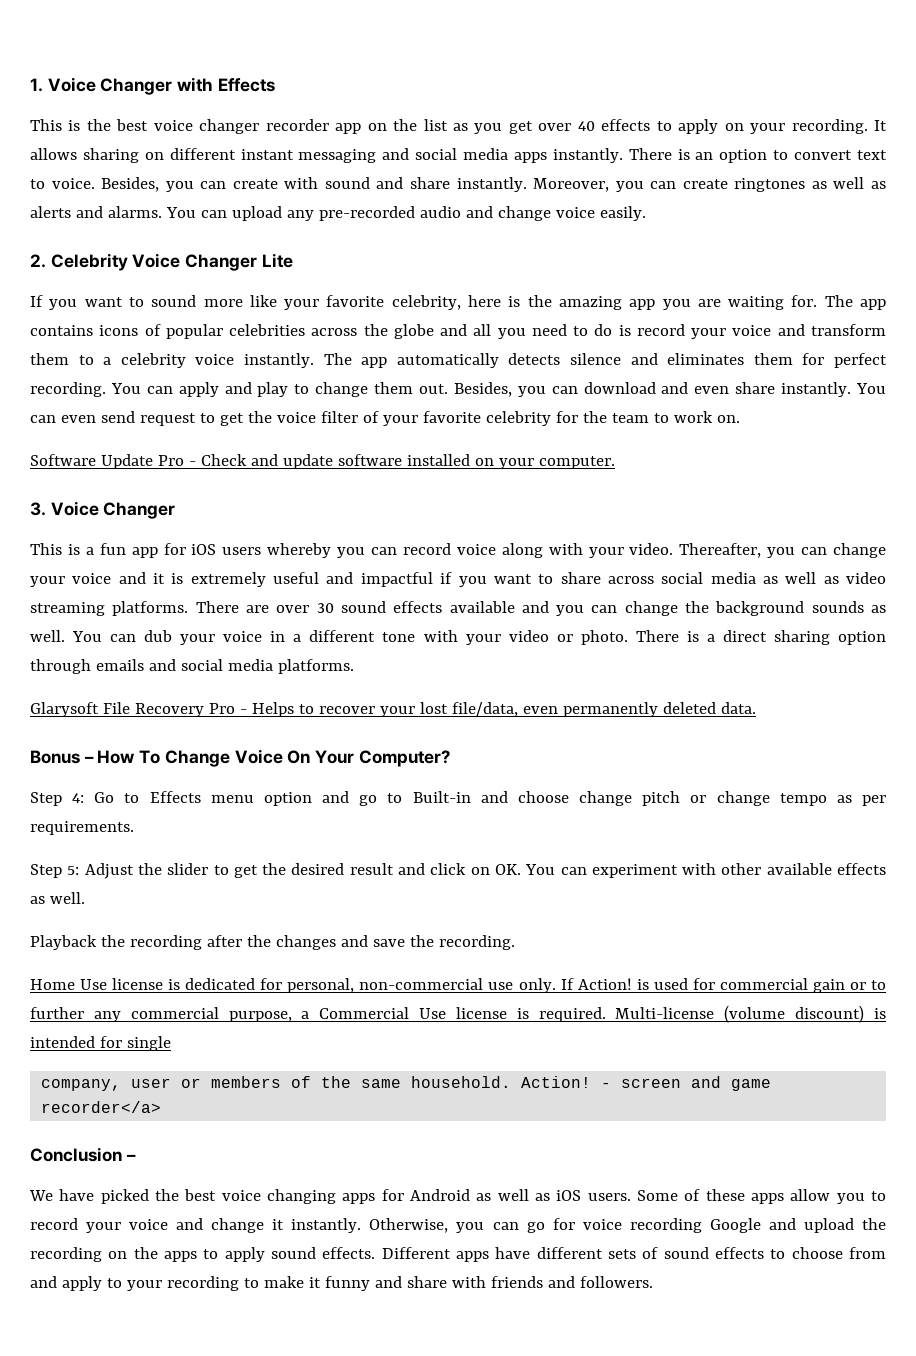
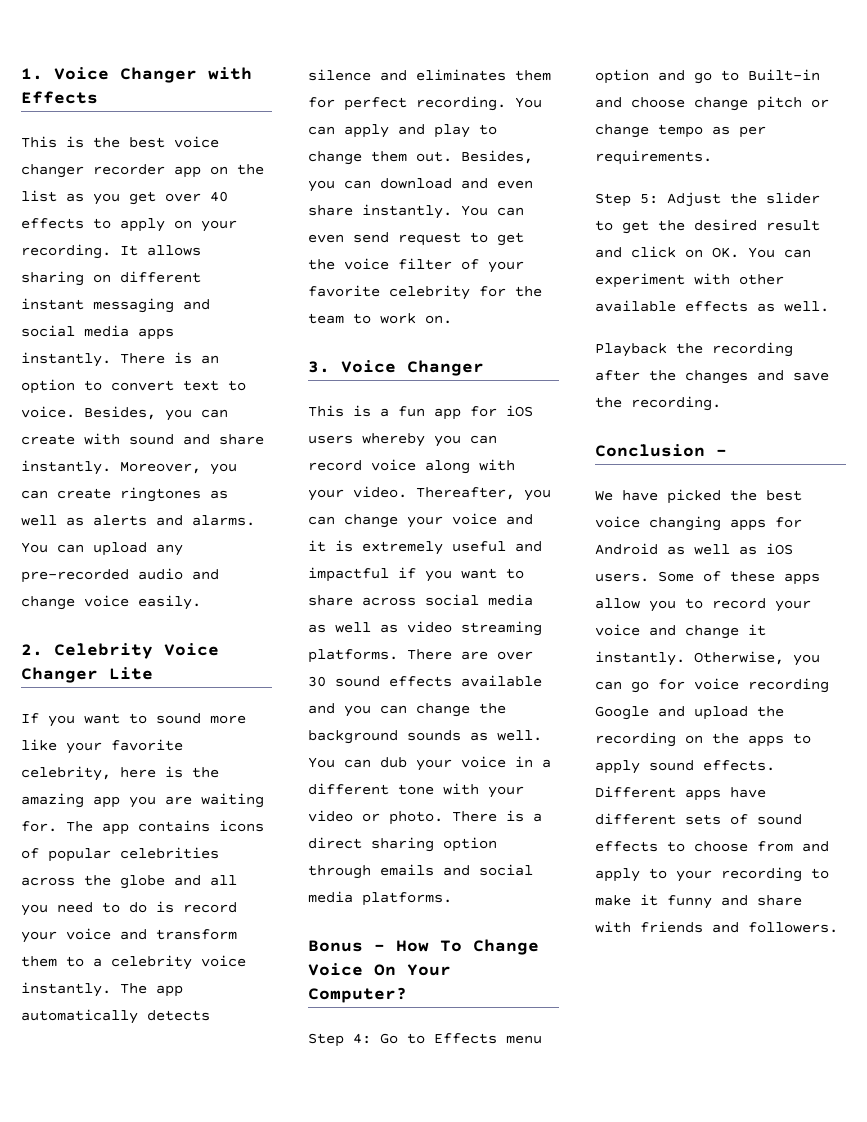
[30,454,615,469] // Software Update Pro - Check and update software installed on your computer. -> (452, 319) none
[30,702,756,717] // Glarysoft File Recovery Pro - Helps to recover your lost file/data, even permanently deleted data. -> (452, 899) none
[30,978,886,993] [30,1005,886,1023] [30,1036,171,1051] [41,1076,772,1091] [41,1101,162,1113] // Home Use license is dedicated for personal, non-commercial use only. If Action! is used for commercial gain or to further any commercial purpose, a Commercial Use license is required. Multi-license (volume discount) is intended for single // company, user or members of the same household. Action! - screen and game recorder</a> -> (721, 403) none

